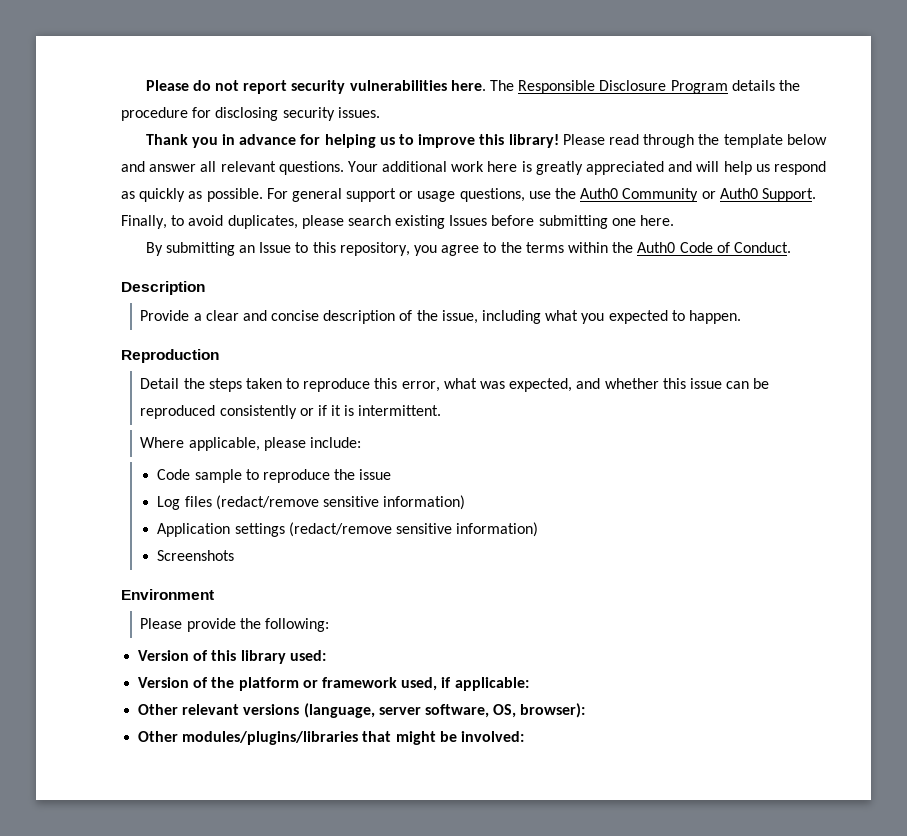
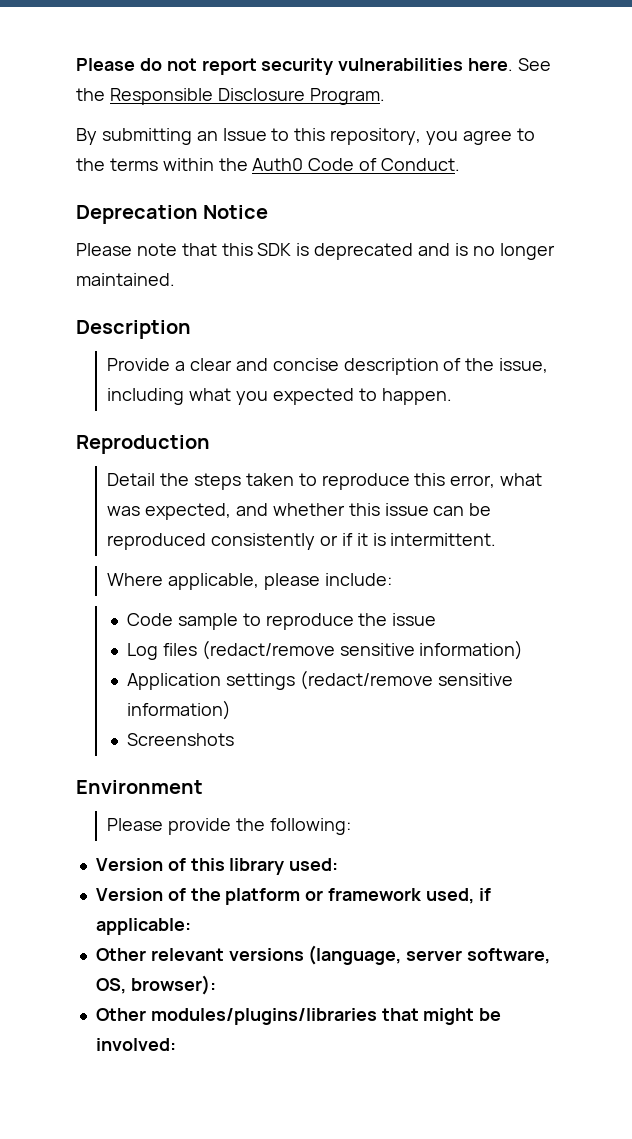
[490,80,800,94] [121,107,380,121] [145,134,827,148] [121,161,826,175] [121,188,816,202] [121,215,675,229] The Responsible Disclosure Program details the procedure for disclosing security issues. // Thank you in advance for helping us to improve this library! Please read through the template below and answer all relevant questions. Your additional work here is greatly appreciated and will help us respond as quickly as possible. For general support or usage questions, use the Auth0 Community or Auth0 Support. Finally, to avoid duplicates, please search existing Issues before submitting one here. -> [518,58,552,71] [76,88,385,105] See the Responsible Disclosure Program.
(791, 247) none -> [76,205,269,224] [76,243,555,260] [76,273,175,286] // Deprecation Notice // Please note that this SDK is deprecated and is no longer maintained.

